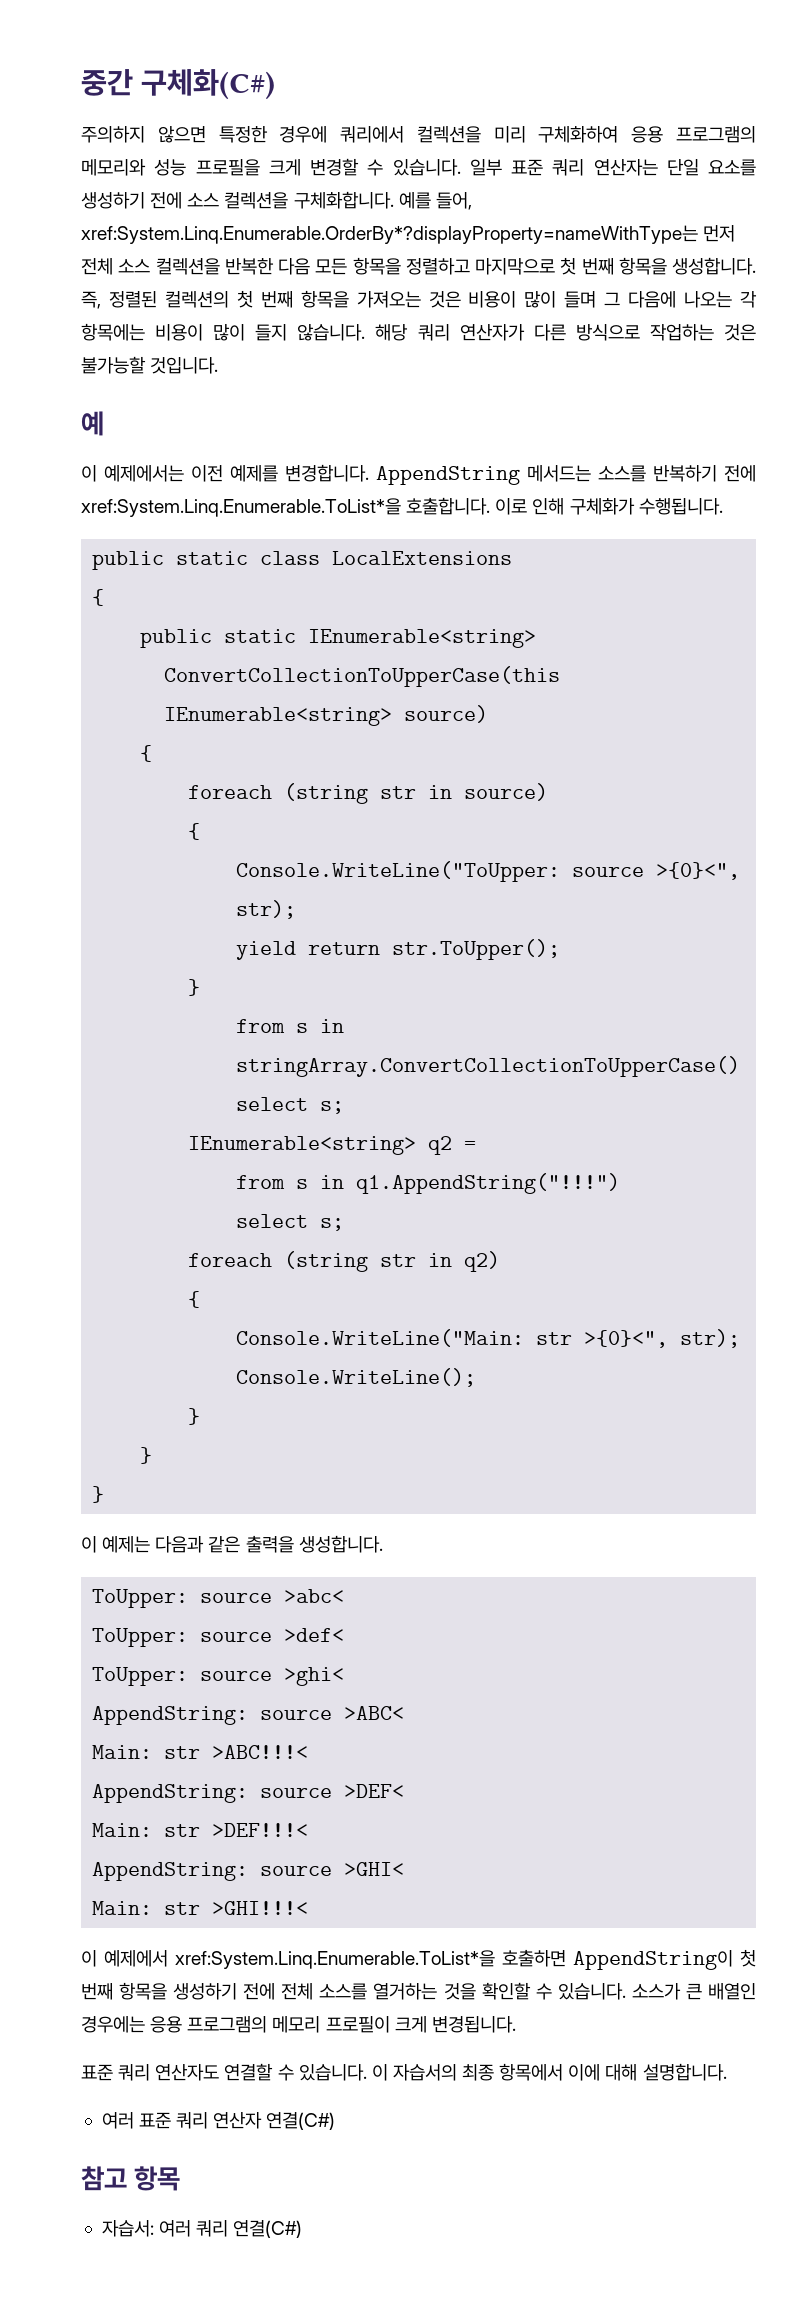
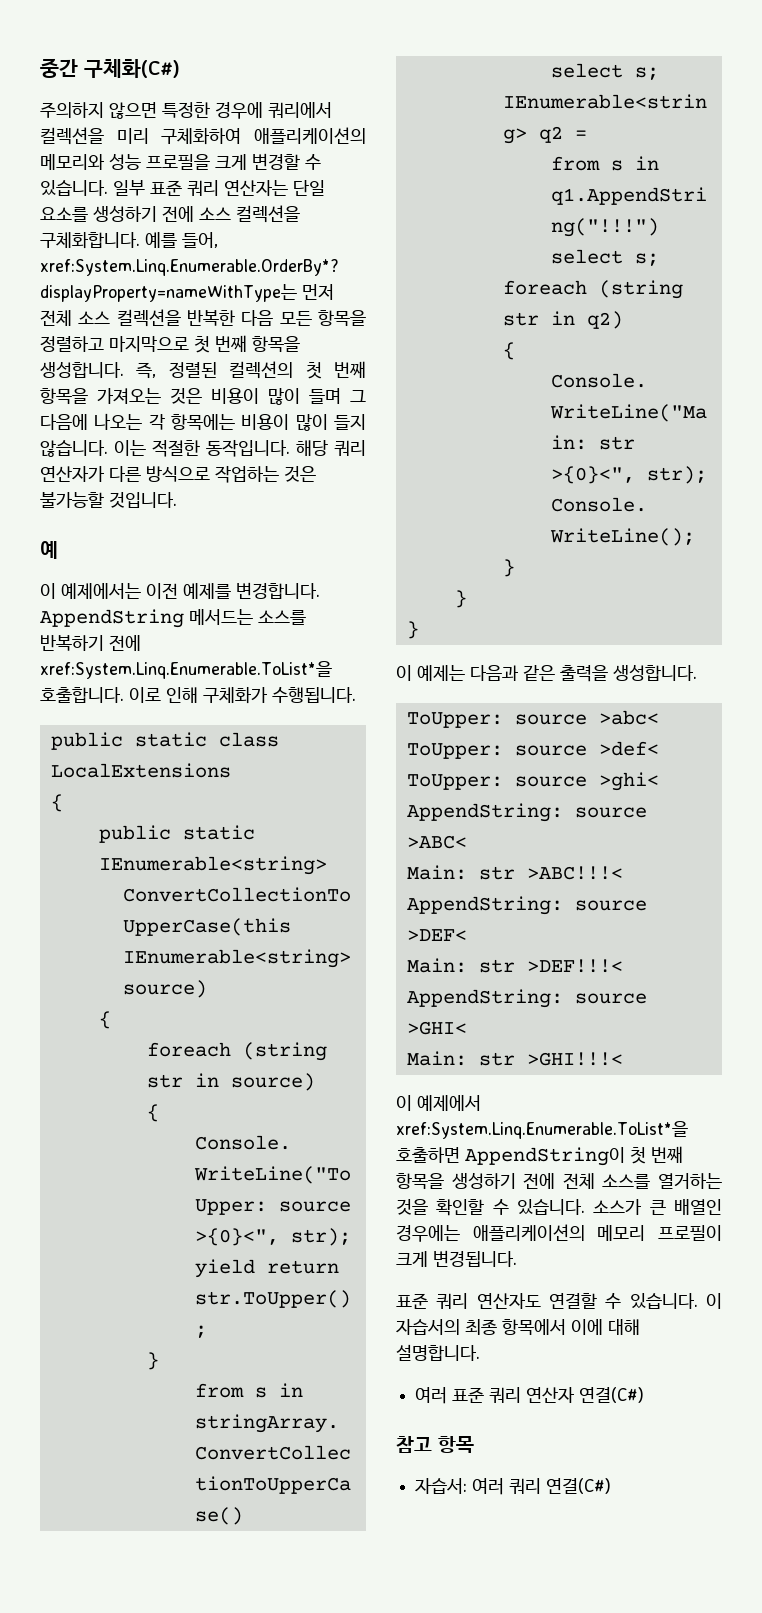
[631,126,757,143] 응용 프로그램의 -> [254,127,366,144] 애플리케이션의
(366, 332) none -> [114,439,290,457] 이는 적절한 동작입니다.
[150,2016,268,2033] 응용 프로그램의 -> [472,1224,585,1241] 애플리케이션의

